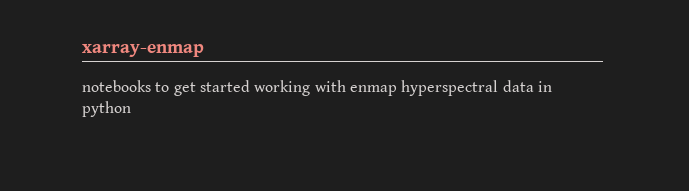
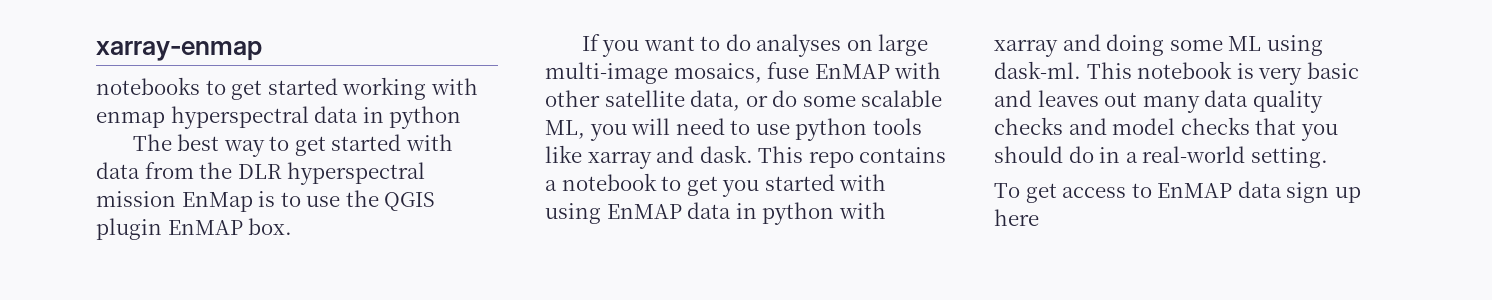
(131, 109) none -> [132,134,453,157] [96,162,426,185] [96,190,436,212] [96,218,293,240] [581,34,929,57] [545,62,942,84] [545,90,943,111] [545,118,922,141] [545,145,947,169] [545,173,887,197] [545,202,886,225] [994,34,1323,57] [994,61,1359,85] [994,90,1323,113] [994,117,1338,141] [994,146,1328,168] [994,181,1361,203] [994,209,1039,226] // The best way to get started with data from the DLR hyperspectral mission EnMap is to use the QGIS plugin EnMAP box. // If you want to do analyses on large multi-image mosaics, fuse EnMAP with other satellite data, or do some scalable ML, you will need to use python tools like xarray and dask. This repo contains a notebook to get you started with using EnMAP data in python with xarray and doing some ML using dask-ml. This notebook is very basic and leaves out many data quality checks and model checks that you should do in a real-world setting. // To get access to EnMAP data sign up here

